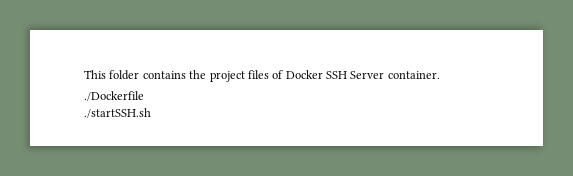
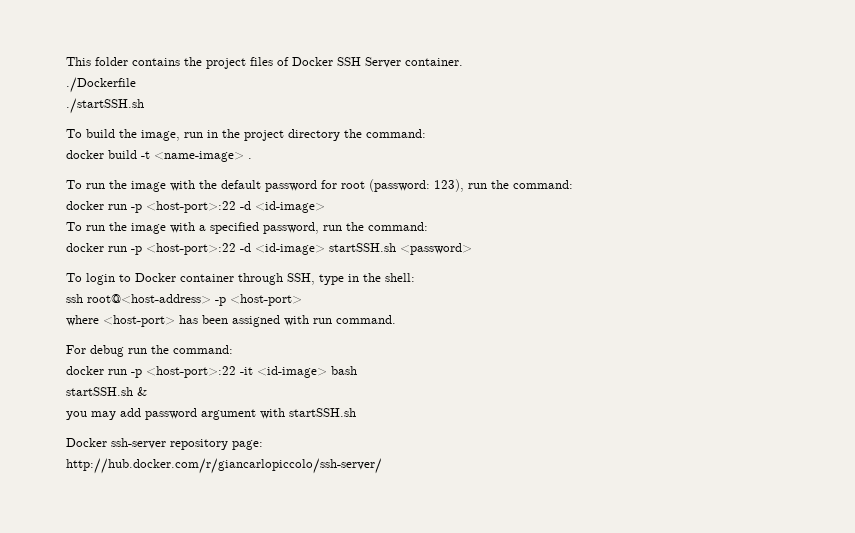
(151, 113) none -> [66,129,426,141] [66,150,252,162] [66,179,573,192] [66,201,325,213] [66,222,428,234] [66,243,472,255] [66,273,415,285] [66,294,302,306] [66,315,396,327] [66,345,233,357] [66,366,357,378] [66,387,147,396] [66,408,356,420] [66,438,263,450] [66,458,382,474] // To build the image, run in the project directory the command: // docker build -t <name-image> . // To run the image with the default password for root (password: 123), run the command: // docker run -p <host-port>:22 -d <id-image> // To run the image with a specified password, run the command: // docker run -p <host-port>:22 -d <id-image> startSSH.sh <password> // To login to Docker container through SSH, type in the shell: // ssh root@<host-address> -p <host-port> // where <host-port> has been assigned with run command. // For debug run the command: // docker run -p <host-port>:22 -it <id-image> bash // startSSH.sh & // you may add password argument with startSSH.sh // Docker ssh-server repository page: // http://hub.docker.com/r/giancarlopiccolo/ssh-server/

